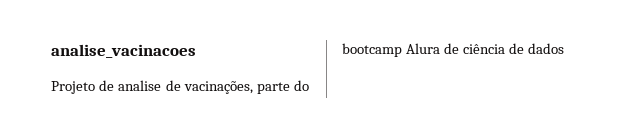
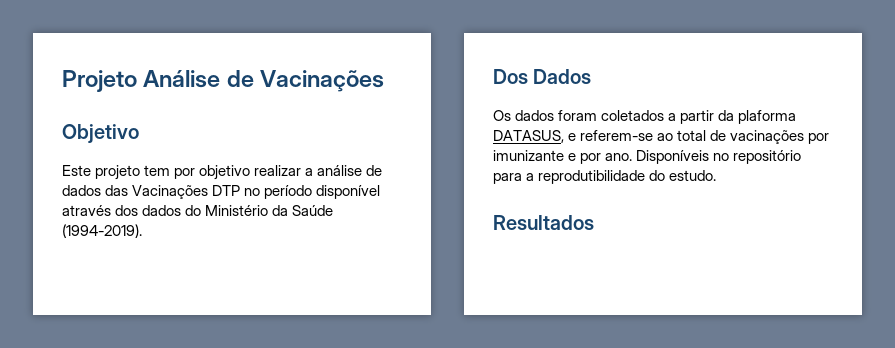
[51,44,196,58] [51,80,309,94] [342,43,564,57] analise_vacinacoes // Projeto de analise de vacinações, parte do bootcamp Alura de ciência de dados -> [62,70,385,92] [62,124,139,144] [62,165,383,180] [62,185,381,199] [62,205,334,216] [62,224,142,238] [493,69,592,84] [493,110,797,124] [493,130,830,144] [493,150,802,164] [493,170,717,184] [493,215,594,230] Projeto Análise de Vacinações // Objetivo // Este projeto tem por objetivo realizar a análise de dados das Vacinações DTP no período disponível através dos dados do Ministério da Saúde (1994-2019). // Dos Dados // Os dados foram coletados a partir da plaforma DATASUS, e referem-se ao total de vacinações por imunizante e por ano. Disponíveis no repositório para a reprodutibilidade do estudo. // Resultados

